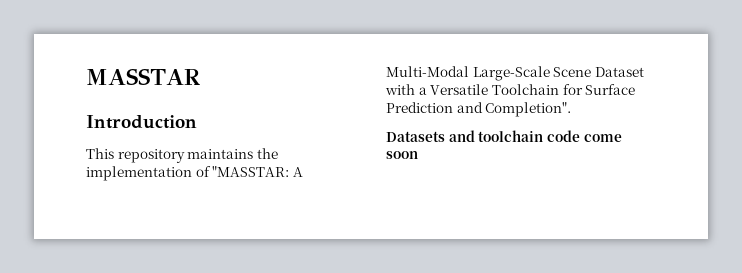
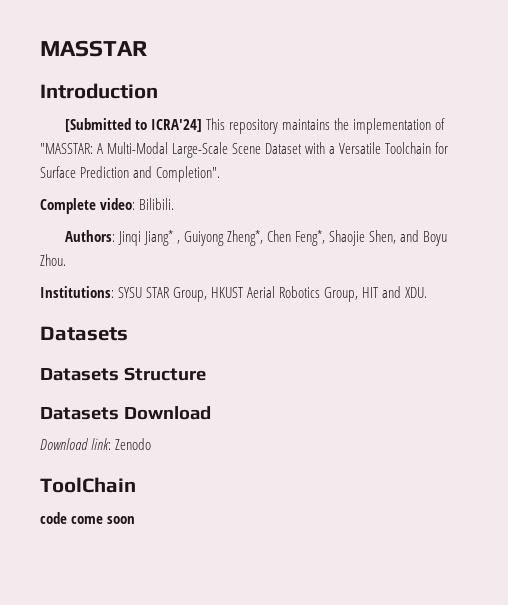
(197, 122) none -> [64,118,202,132] [Submitted to ICRA'24]
[386,130,544,142] Datasets and toolchain -> [40,198,175,214] [64,230,448,246] [40,254,66,266] [40,286,428,302] [40,326,128,341] [40,367,206,381] [40,406,211,420] [40,438,152,450] [40,477,136,493] Complete video: Bilibili. // Authors: Jinqi Jiang* , Guiyong Zheng*, Chen Feng*, Shaojie Shen, and Boyu Zhou. // Institutions: SYSU STAR Group, HKUST Aerial Robotics Group, HIT and XDU. // Datasets // Datasets Structure // Datasets Download // Download link: Zenodo // ToolChain //

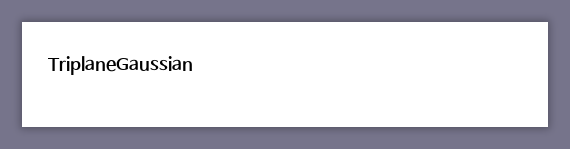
[40,40,147,57] [40,83,158,99] [64,118,445,134] [40,142,449,158] [40,166,221,182] [40,198,175,214] [64,230,448,246] [40,254,66,266] [40,286,428,302] [40,326,128,341] [40,367,206,381] [40,406,211,420] [40,438,152,450] [40,477,136,493] [40,512,136,524] MASSTAR // Introduction // [Submitted to ICRA'24] This repository maintains the implementation of "MASSTAR: A Multi-Modal Large-Scale Scene Dataset with a Versatile Toolchain for Surface Prediction and Completion". // Complete video: Bilibili. // Authors: Jinqi Jiang* , Guiyong Zheng*, Chen Feng*, Shaojie Shen, and Boyu Zhou. // Institutions: SYSU STAR Group, HKUST Aerial Robotics Group, HIT and XDU. // Datasets // Datasets Structure // Datasets Download // Download link: Zenodo // ToolChain // code come soon -> [48,56,193,75] TriplaneGaussian

